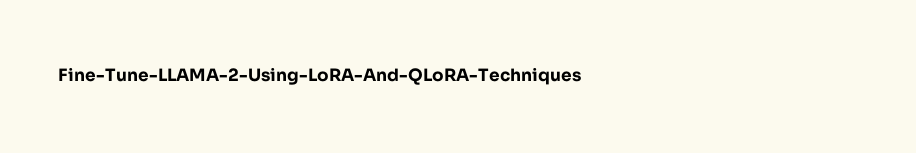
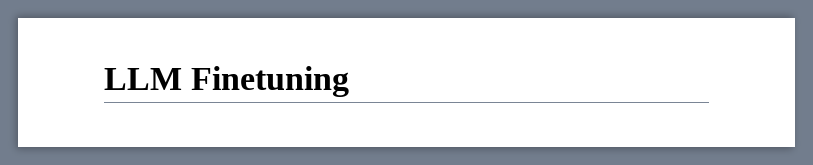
[58,67,581,85] Fine-Tune-LLAMA-2-Using-LoRA-And-QLoRA-Techniques -> [104,66,350,97] LLM Finetuning

